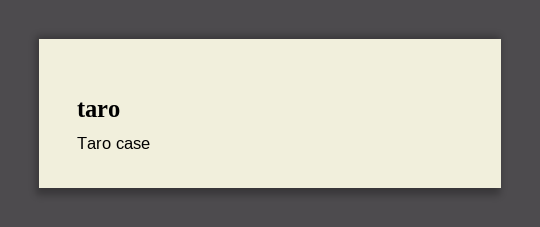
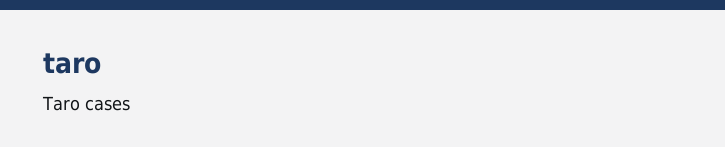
[116,140,150,149] case -> [84,99,130,111] cases

